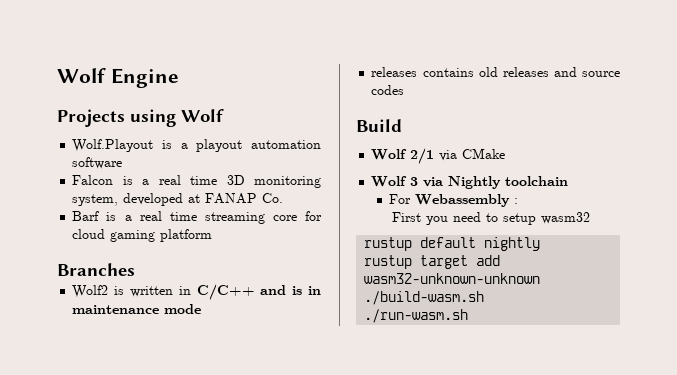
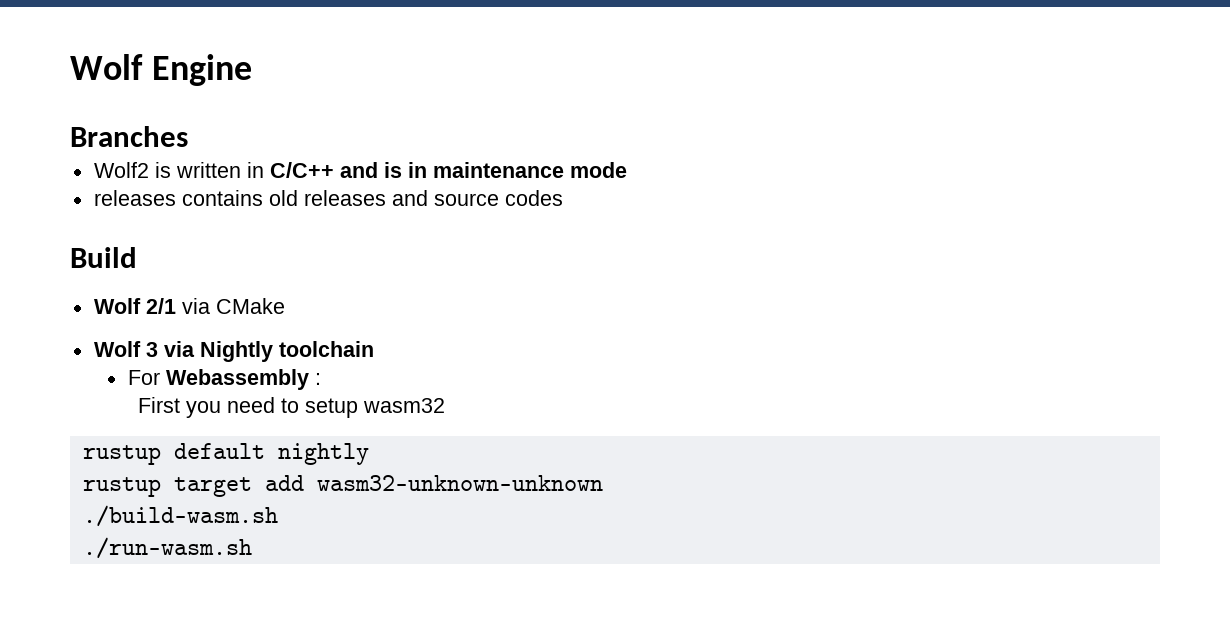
[57,109,224,127] [72,139,321,152] [72,157,123,169] [72,175,321,188] [72,193,284,206] [72,211,322,224] [72,229,213,242] // Projects using Wolf // Wolf.Playout is a playout automation software // Falcon is a real time 3D monitoring system, developed at FANAP Co. // Barf is a real time streaming core for cloud gaming platform -> (252, 70) none

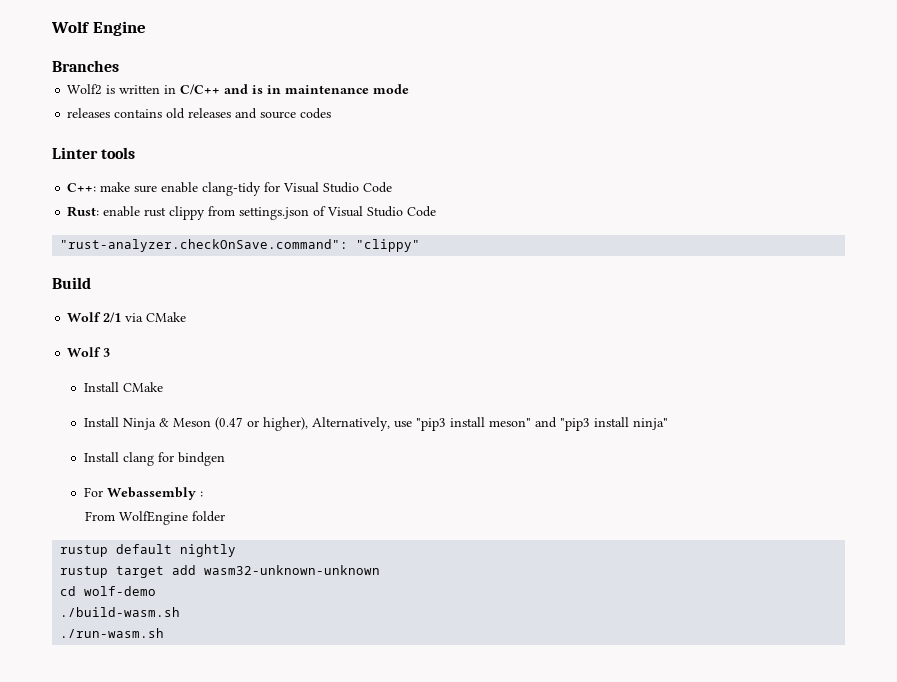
(563, 198) none -> [52,147,136,159] [67,182,393,196] [67,206,437,220] [60,239,421,252] // Linter tools // C++: make sure enable clang-tidy for Visual Studio Code // Rust: enable rust clippy from settings.json of Visual Studio Code // "rust-analyzer.checkOnSave.command": "clippy"
[163,341,374,362] [127,369,321,390] [137,397,445,418] via Nightly toolchain // For Webassembly : // First you need to setup wasm32 -> [84,382,164,392] [84,417,669,431] [84,452,226,466] [84,487,204,500] [85,511,226,525] // Install CMake // Install Ninja & Meson (0.47 or higher), Alternatively, use "pip3 install meson" and "pip3 install ninja" // Install clang for bindgen // For Webassembly : // From WolfEngine folder
(603, 483) none -> [60,586,157,596] // cd wolf-demo

